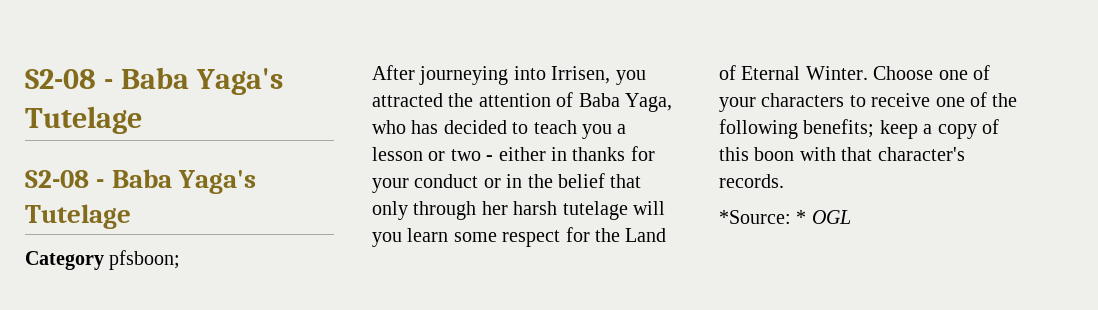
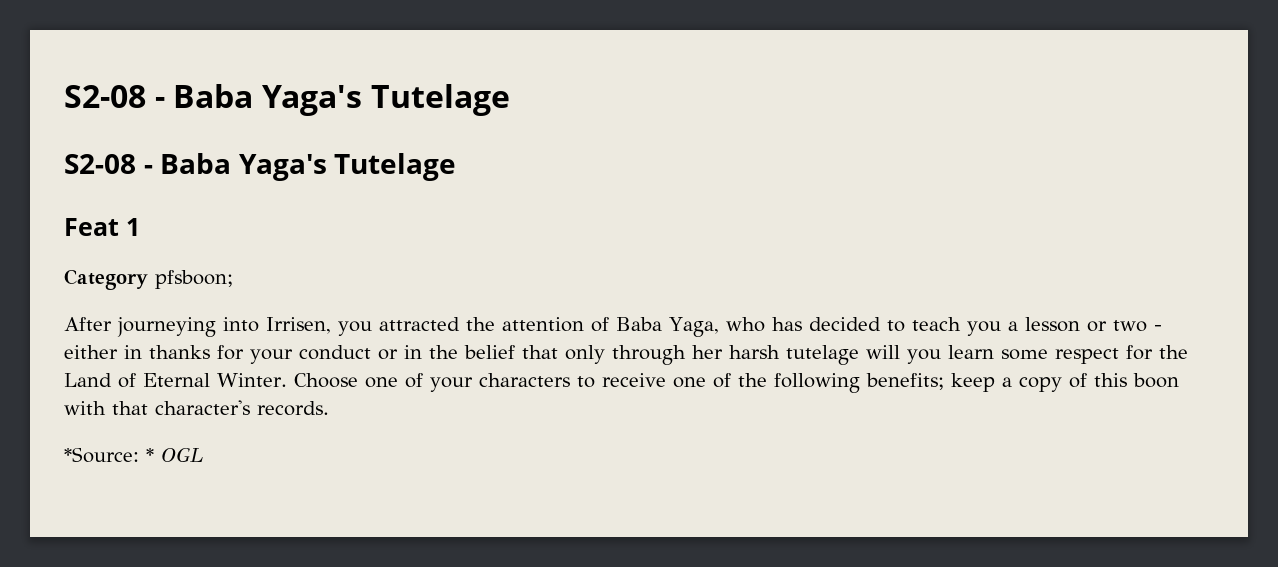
(131, 216) none -> [64,218,140,236] // Feat 1

